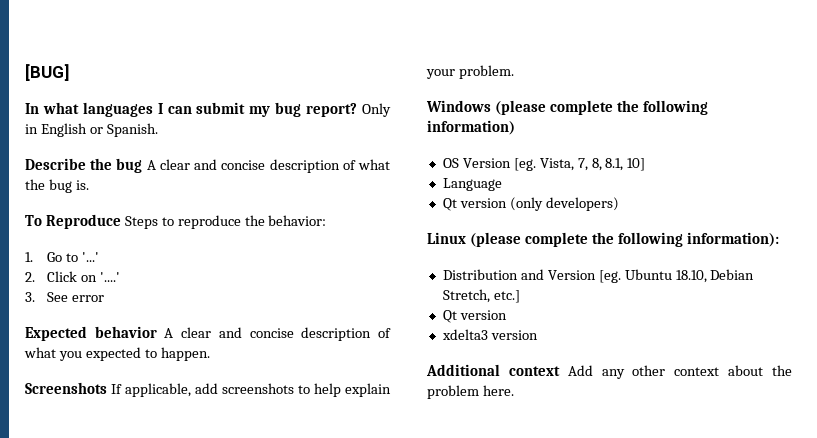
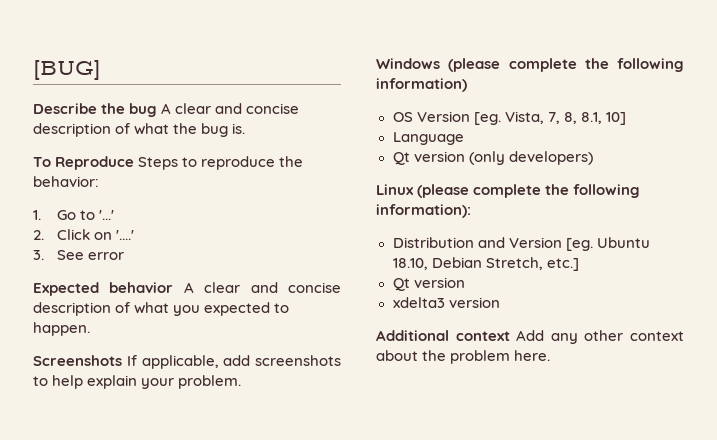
[25,102,391,117] [25,123,158,137] // In what languages I can submit my bug report? Only in English or Spanish. -> (101, 70) none

